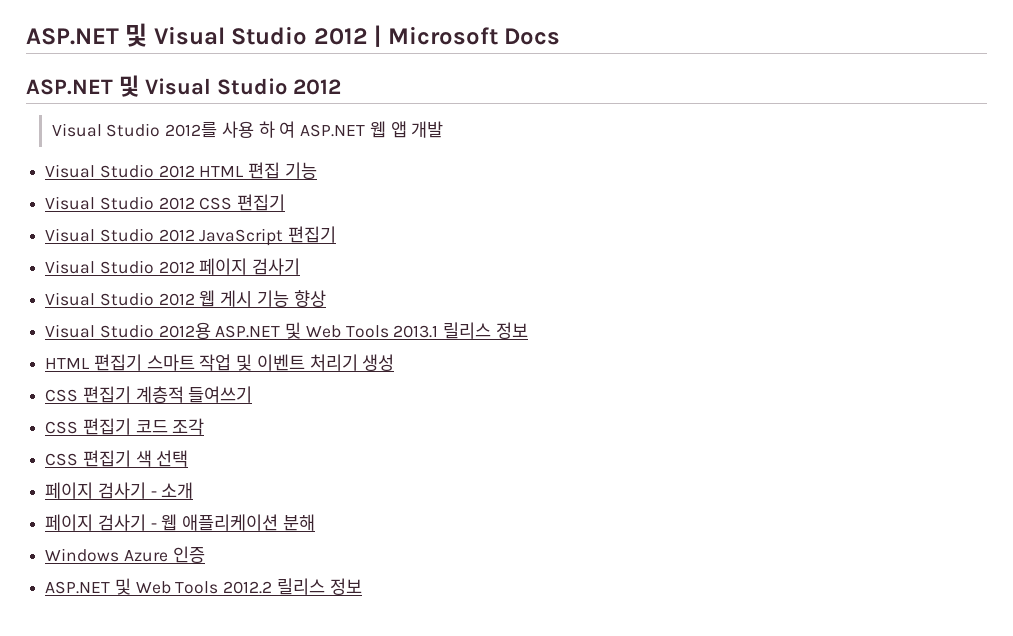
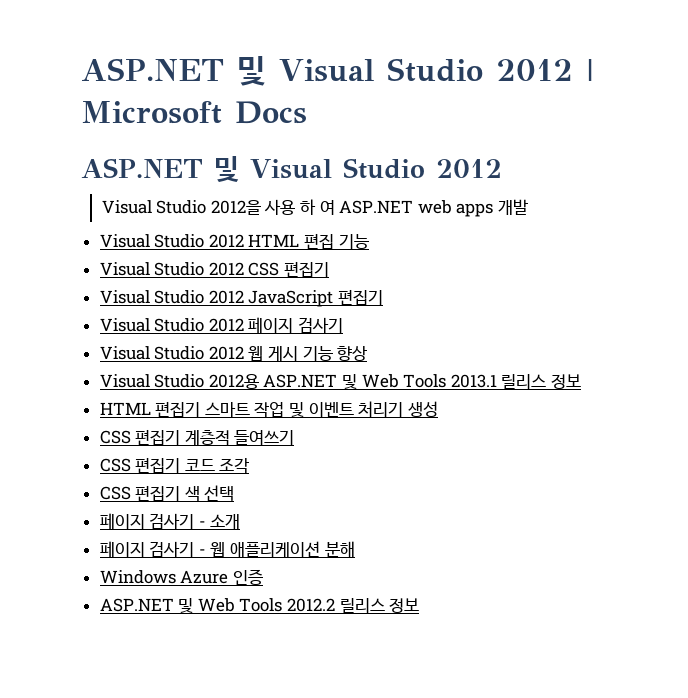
[165,121,218,138] 2012를 -> [210,200,261,215] 2012을
[369,121,407,138] 웹 앱 -> [417,200,494,217] web apps

